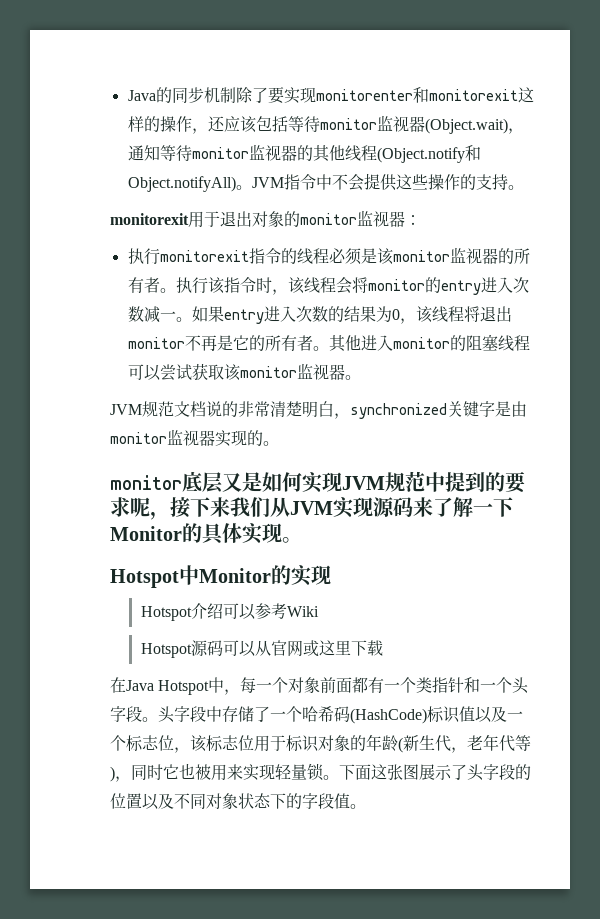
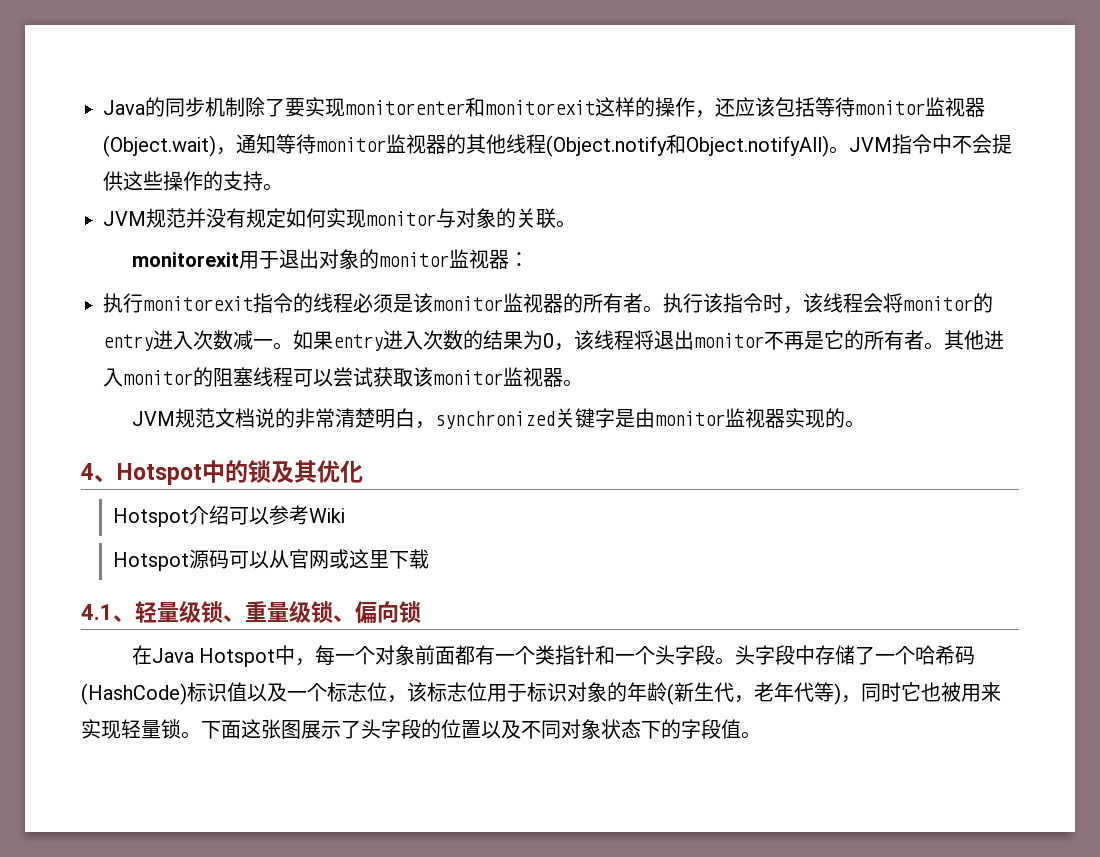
(524, 187) none -> [103,208,576,229] // JVM规范并没有规定如何实现monitor与对象的关联。
[110,471,526,493] [110,497,514,520] [110,523,302,545] [110,565,331,588] monitor底层又是如何实现JVM规范中提到的要求呢，接下来我们从JVM实现源码来了解一下Monitor的具体实现。 // Hotspot中Monitor的实现 -> [81,460,363,485] 4、Hotspot中的锁及其优化
(383, 648) none -> [81,601,421,624] // 4.1、轻量级锁、重量级锁、偏向锁

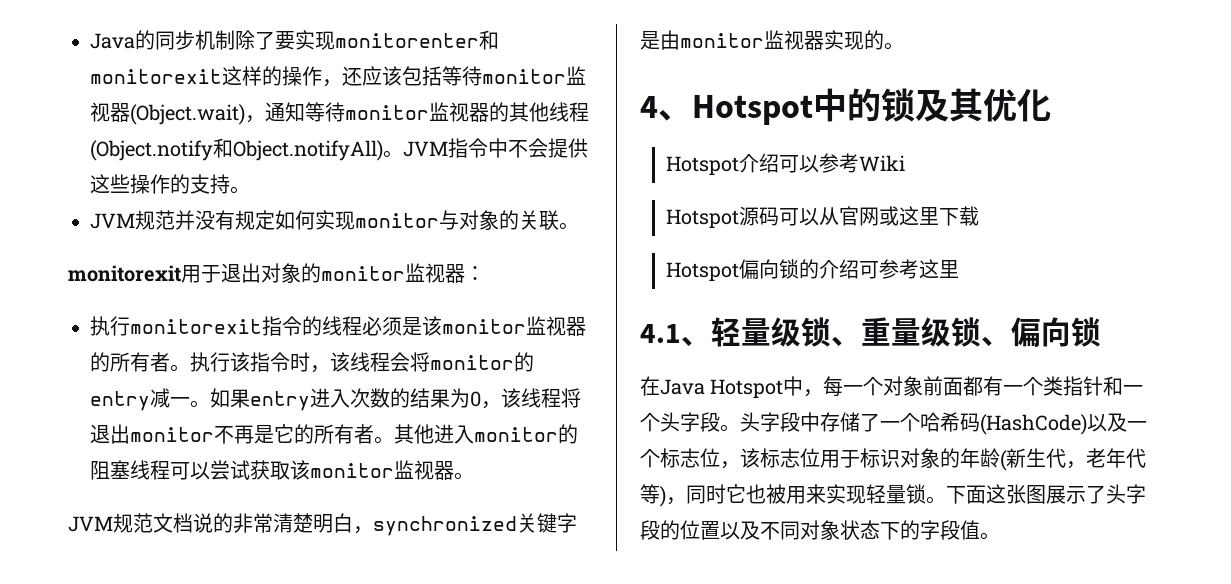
[153,330,233,350] 进入次数 -> (150, 401) none
(429, 559) none -> [666,259,960,282] // Hotspot偏向锁的介绍可参考这里
[187,682,247,702] 标识值 -> (1087, 424) none

